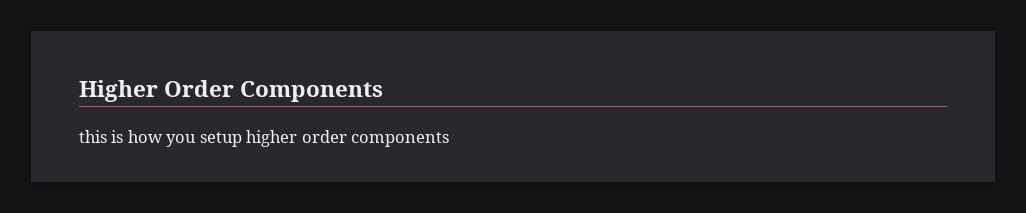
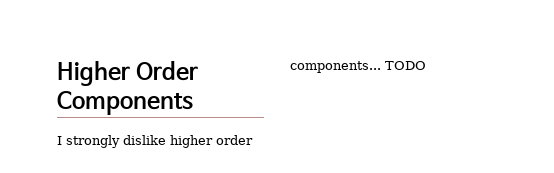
[79,130,450,147] this is how you setup higher order components -> [57,135,253,148] [290,61,426,73] I strongly dislike higher order components... TODO

